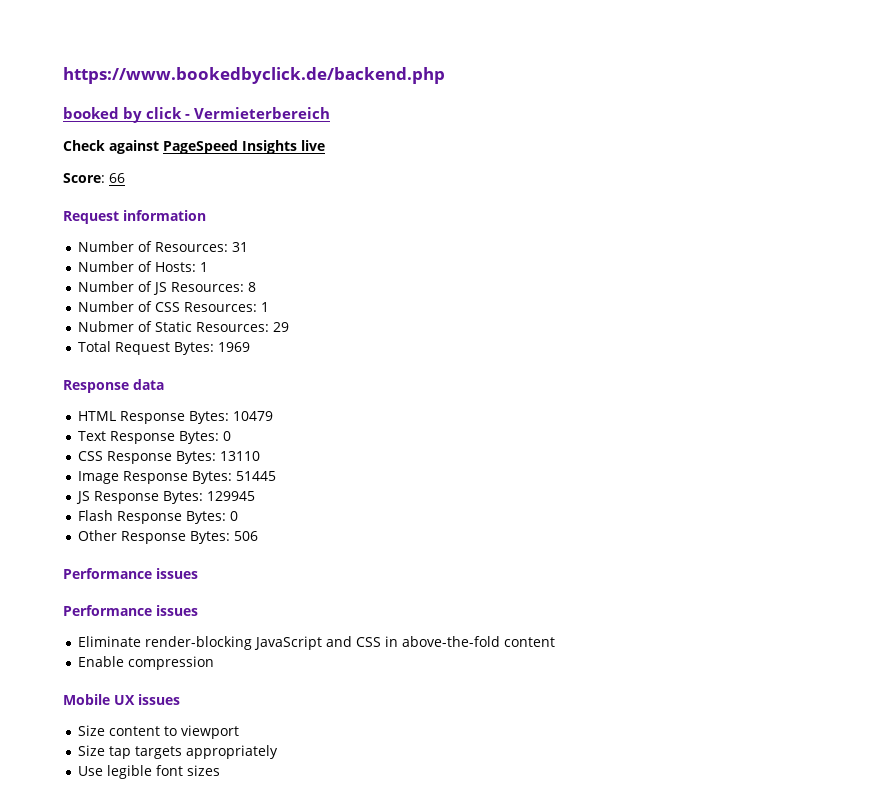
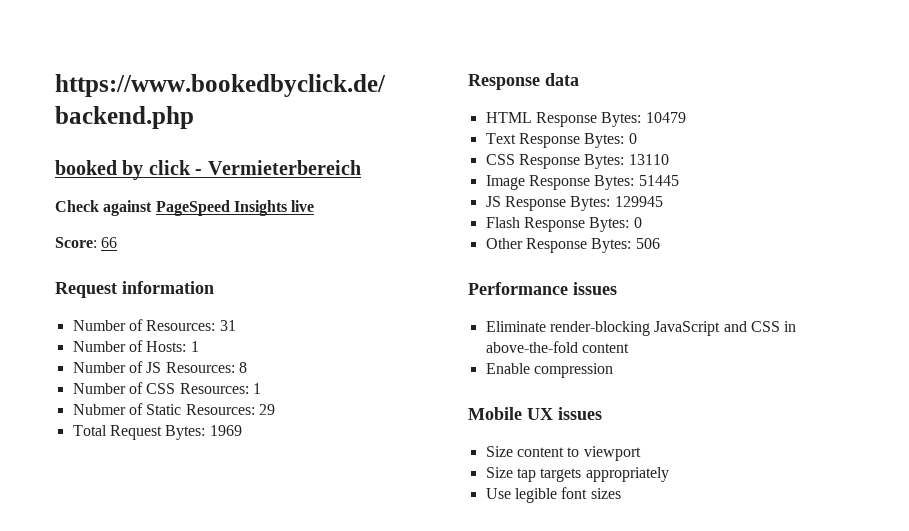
[63,605,198,616] // Performance issues -> (617, 288) none

